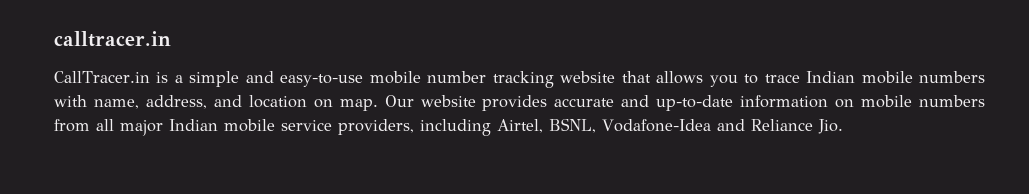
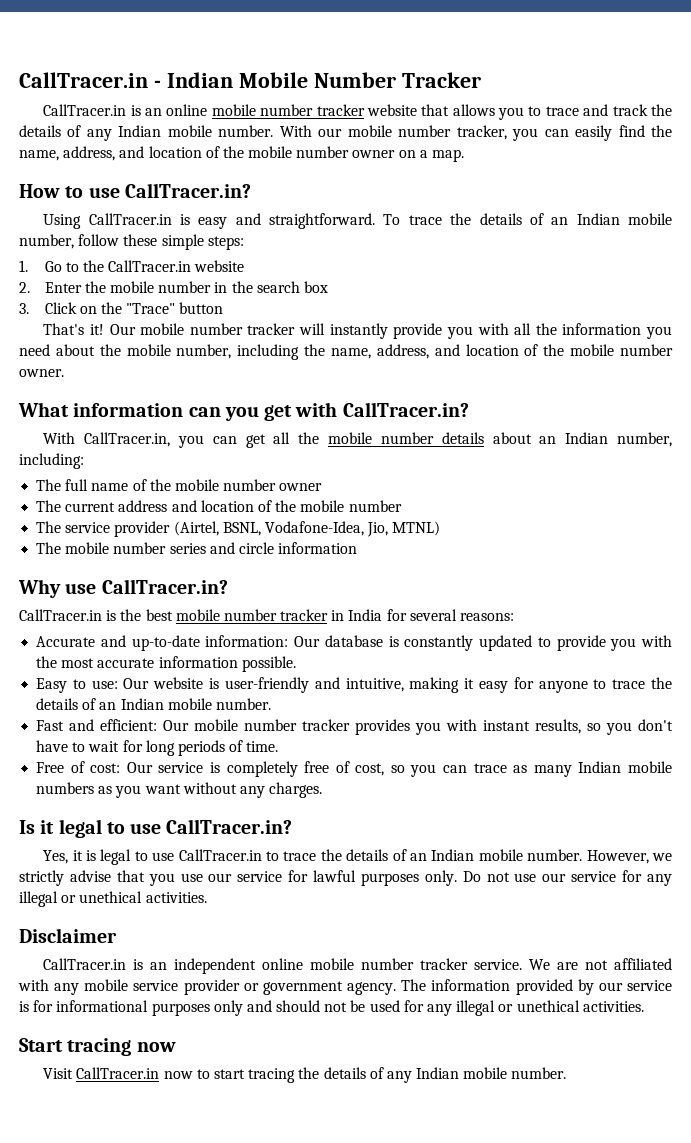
[54,31,171,47] [54,71,554,88] calltracer.in // CallTracer.in is a simple and easy-to-use mobile number tracking -> [19,72,481,88] [43,104,365,116] CallTracer.in - Indian Mobile Number Tracker // CallTracer.in is an online mobile number tracker
[806,71,986,84] [54,95,985,111] [54,118,843,136] Indian mobile numbers with name, address, and location on map. Our website provides accurate and up-to-date information on mobile numbers from all major Indian mobile service providers, including Airtel, BSNL, Vodafone-Idea and Reliance Jio. -> [583,104,672,116] [19,125,672,141] [19,146,465,162] [19,183,251,198] [43,213,672,229] [19,234,244,250] [19,260,245,272] [19,281,328,293] [19,302,224,314] [43,323,672,339] [19,344,673,360] [19,369,64,377] [18,402,469,421] [43,432,672,448] [19,453,84,469] [36,479,323,491] [36,500,402,512] [36,521,441,537] [36,542,358,554] [18,579,228,598] [19,609,515,621] [36,635,672,651] [36,656,296,672] [36,677,673,693] [36,698,271,710] [36,719,674,735] [36,740,279,756] [36,761,672,777] [36,782,323,798] [19,819,293,838] [43,849,672,865] [19,870,672,886] [19,891,207,907] [19,928,117,943] [43,958,672,974] [18,979,672,995] [19,1000,644,1016] [19,1038,176,1056] [43,1067,567,1083] and track the details of any Indian mobile number. With our mobile number tracker, you can easily find the name, address, and location of the mobile number owner on a map. // How to use CallTracer.in? // Using CallTracer.in is easy and straightforward. To trace the details of an Indian mobile number, follow these simple steps: // 1. Go to the CallTracer.in website // 2. Enter the mobile number in the search box // 3. Click on the "Trace" button // That's it! Our mobile number tracker will instantly provide you with all the information you need about the mobile number, including the name, address, and location of the mobile number owner. // What information can you get with CallTracer.in? // With CallTracer.in, you can get all the mobile number details about an Indian number, including: // The full name of the mobile number owner // The current address and location of the mobile number // The service provider (Airtel, BSNL, Vodafone-Idea, Jio, MTNL) // The mobile number series and circle information // Why use CallTracer.in? // CallTracer.in is the best mobile number tracker in India for several reasons: // Accurate and up-to-date information: Our database is constantly updated to provide you with the most accurate information possible. // Easy to use: Our website is user-friendly and intuitive, making it easy for anyone to trace the details of an Indian mobile number. // Fast and efficient: Our mobile number tracker provides you with instant results, so you don't have to wait for long periods of time. // Free of cost: Our service is completely free of cost, so you can trace as many Indian mobile numbers as you want without any charges. // Is it legal to use CallTracer.in? // Yes, it is legal to use CallTracer.in to trace the details of an Indian mobile number. However, we strictly advise that you use our service for lawful purposes only. Do not use our service for any illegal or unethical activities. // Disclaimer // CallTracer.in is an independent online mobile number tracker service. We are not affiliated with any mobile service provider or government agency. The information provided by our service is for informational purposes only and should not be used for any illegal or unethical activities. // Start tracing now // Visit CallTracer.in now to start tracing the details of any Indian mobile number.

